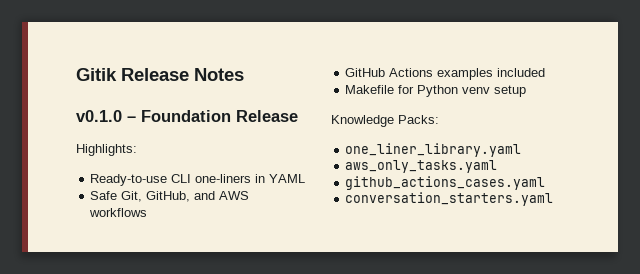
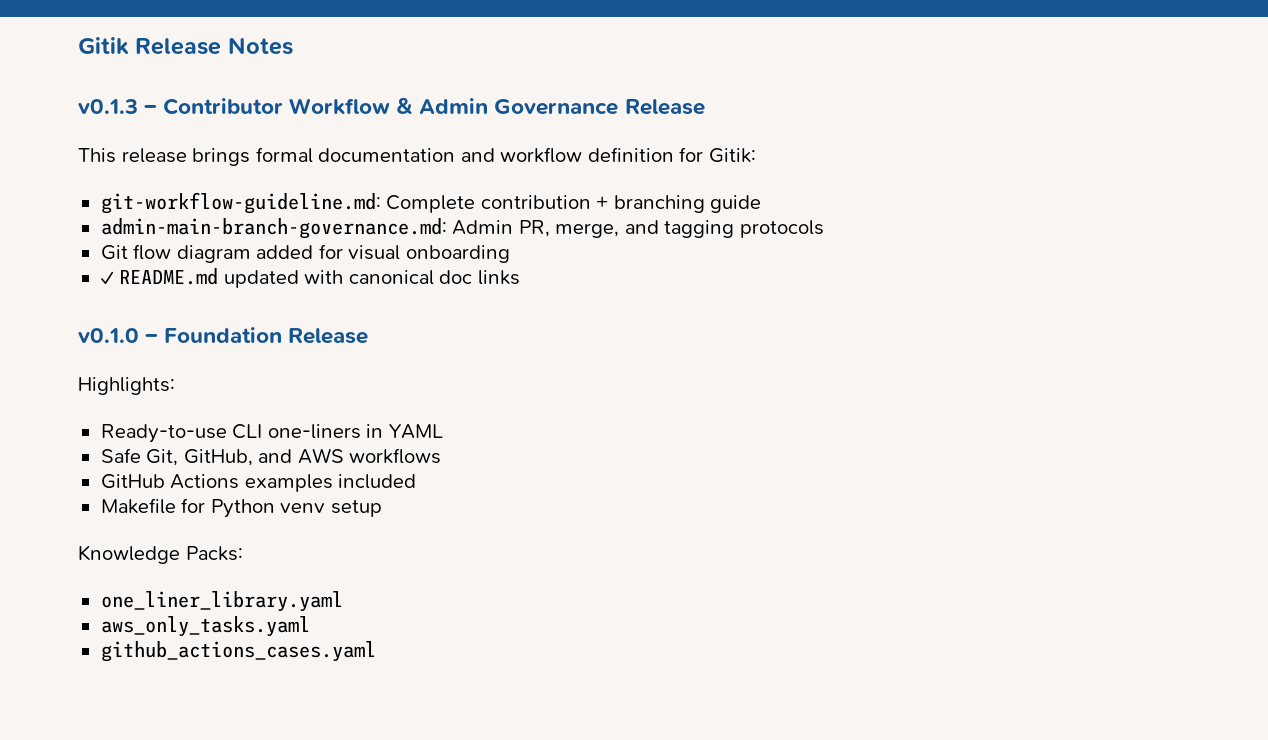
(244, 74) none -> [78,97,705,115] [78,147,756,166] [100,192,762,214] [100,218,824,239] [100,244,510,263] [100,268,520,288] // v0.1.3 – Contributor Workflow & Admin Governance Release // This release brings formal documentation and workflow definition for Gitik: // git-workflow-guideline.md: Complete contribution + branching guide // admin-main-branch-governance.md: Admin PR, merge, and tagging protocols // Git flow diagram added for visual onboarding // ✓ README.md updated with canonical doc links
[345,192,554,206] // conversation_starters.yaml -> (376, 651) none

